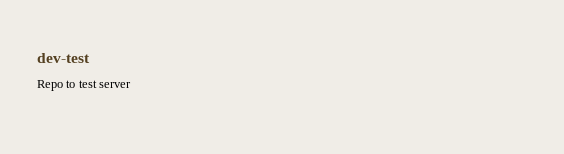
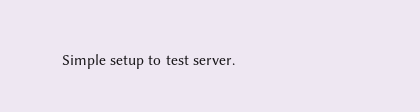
[37,53,90,63] [37,80,63,91] dev-test // Repo -> [62,54,145,69] Simple setup
[99,82,132,88] server -> [192,58,235,65] server.

